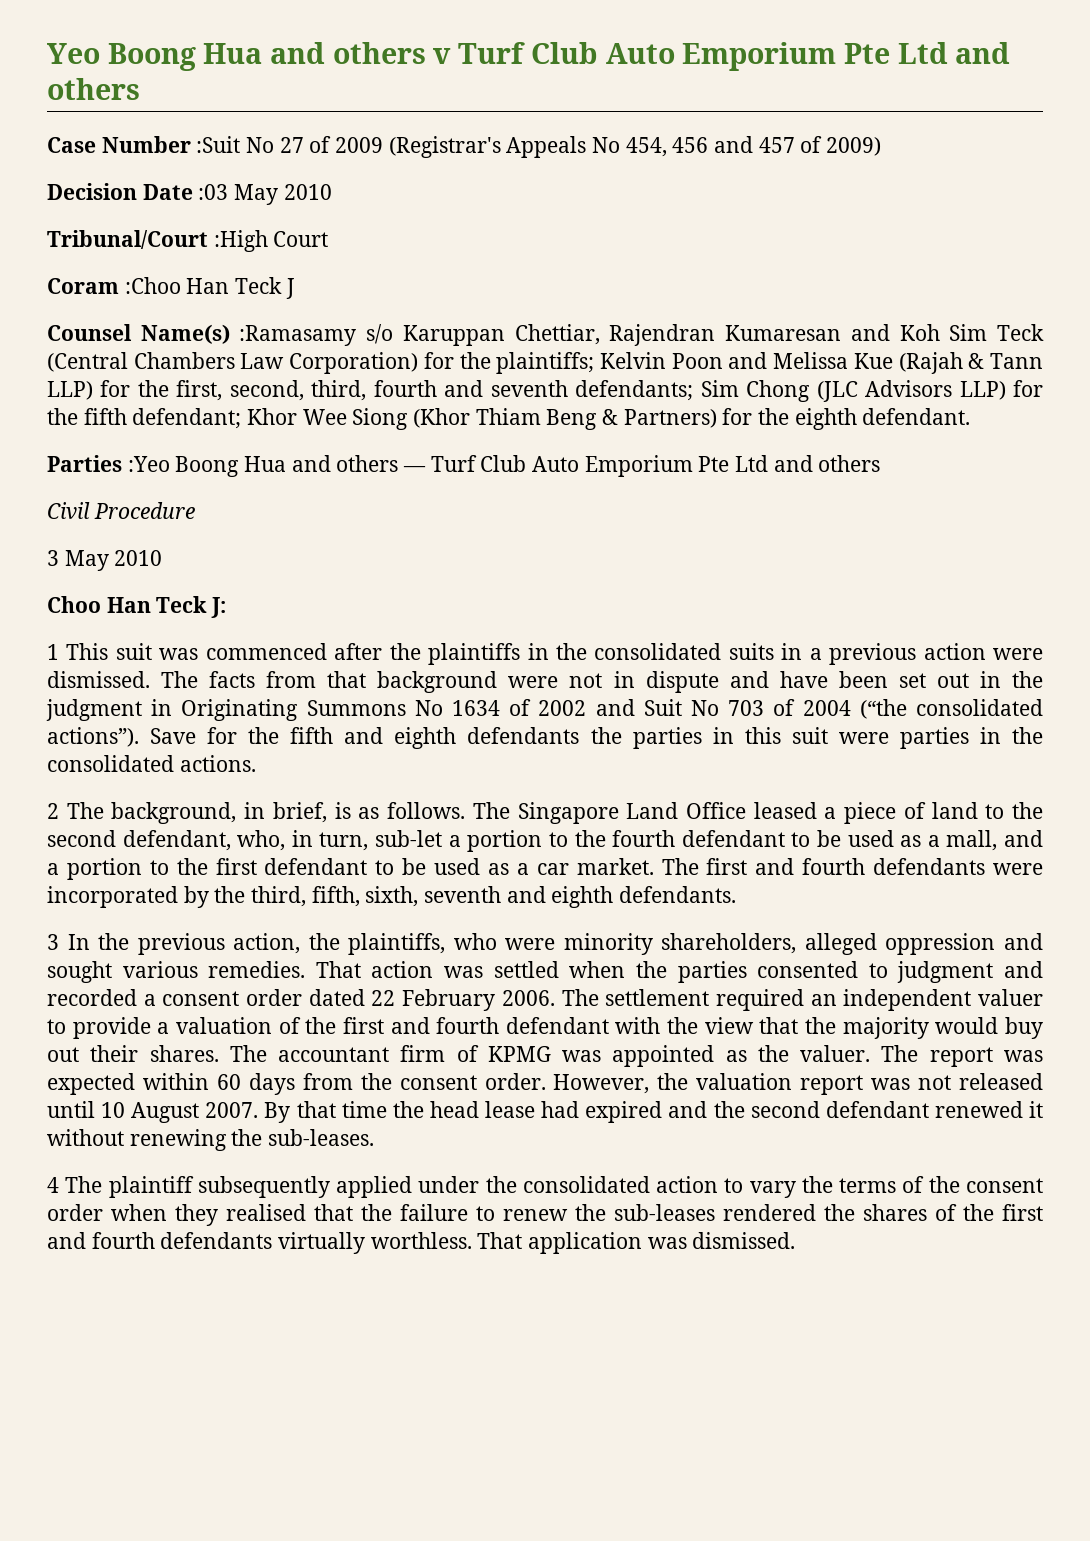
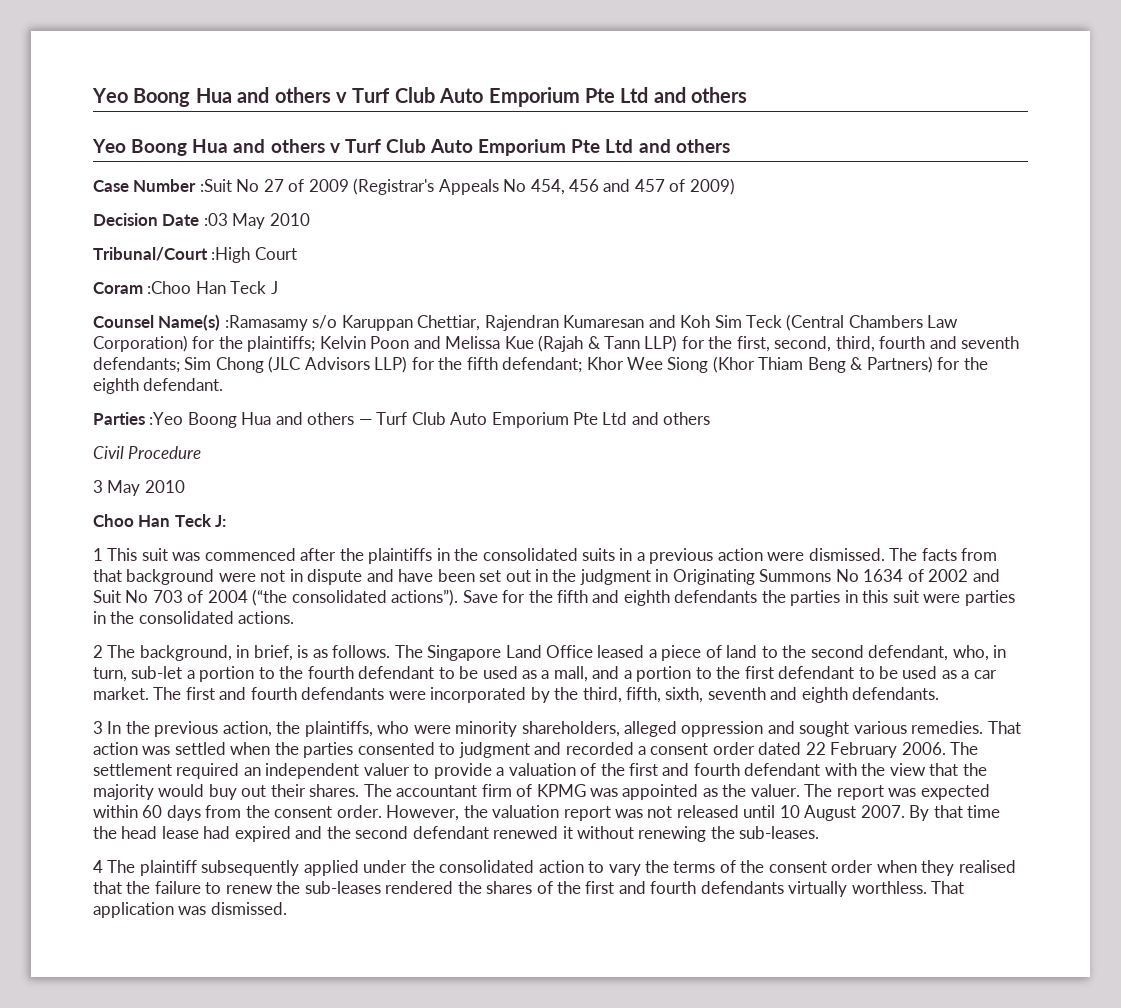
(140, 89) none -> [92,139,730,156] // Yeo Boong Hua and others v Turf Club Auto Emporium Pte Ltd and others

